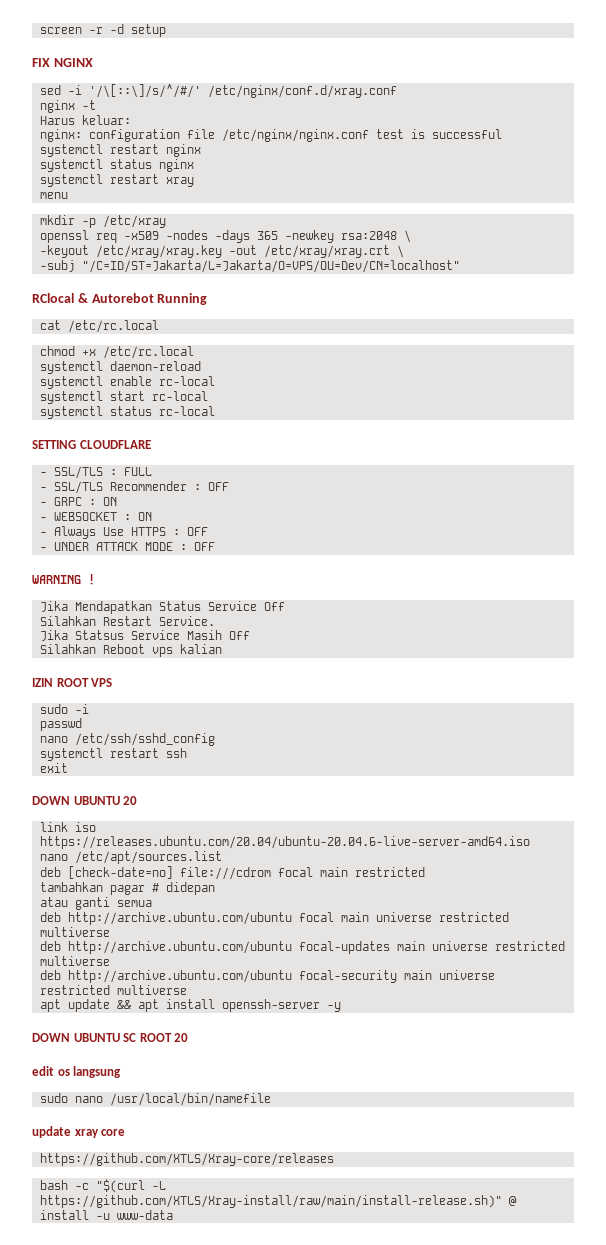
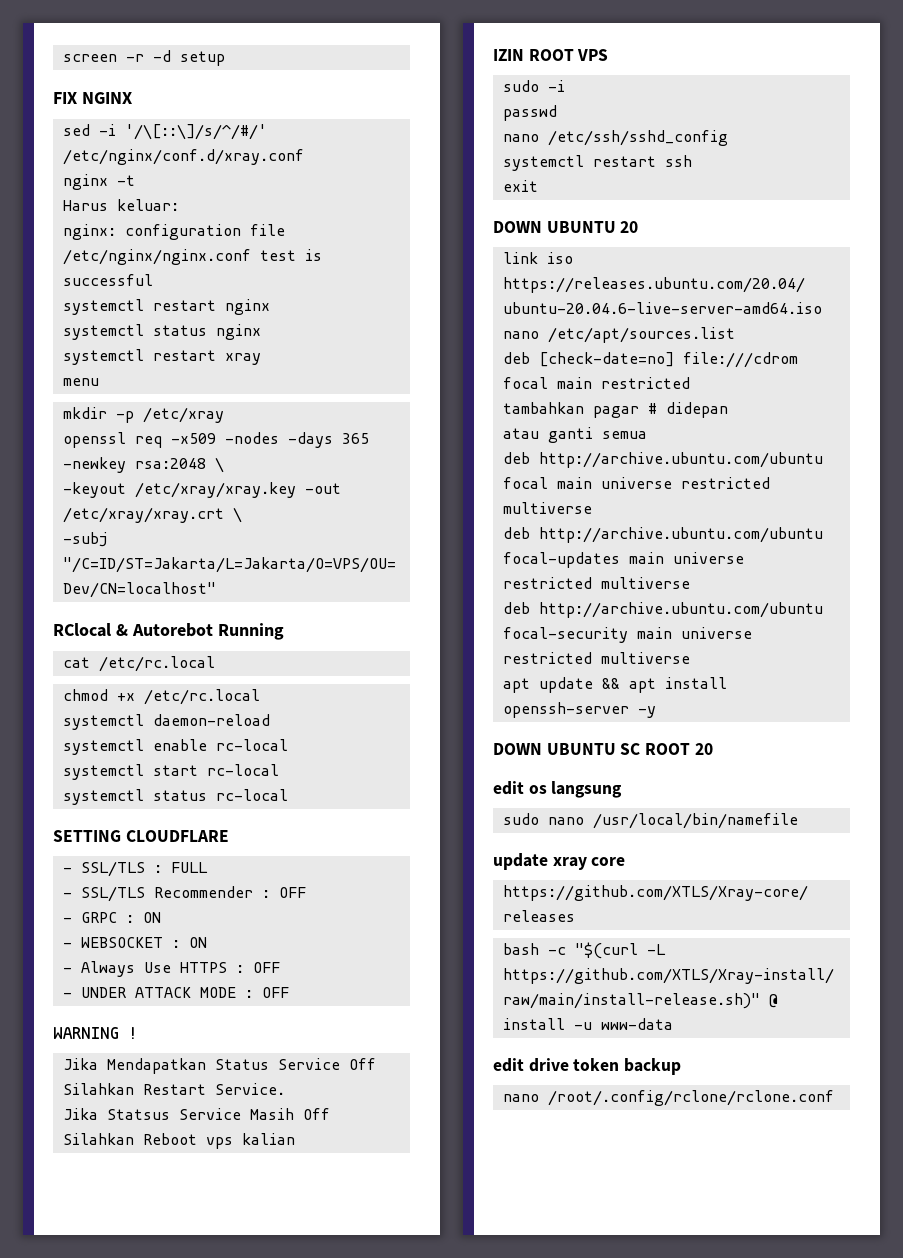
(173, 1215) none -> [493,1058,682,1075] [502,1090,834,1106] // edit drive token backup // nano /root/.config/rclone/rclone.conf

